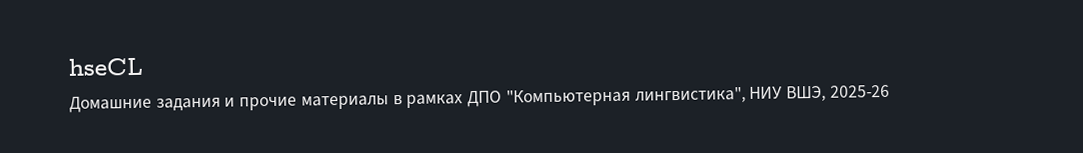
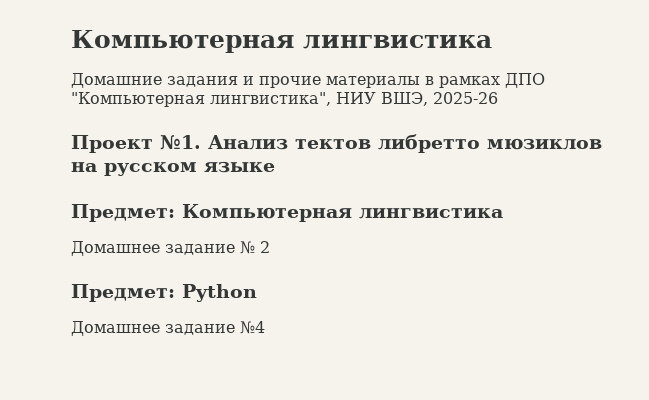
[68,57,143,76] hseCL -> [71,30,492,53] Компьютерная лингвистика
(890, 91) none -> [71,134,602,153] [71,161,275,176] [71,204,503,222] [71,241,270,256] [71,284,257,302] [71,321,265,336] // Проект №1. Анализ тектов либретто мюзиклов на русском языке // Предмет: Компьютерная лингвистика // Домашнее задание № 2 // Предмет: Python // Домашнее задание №4

